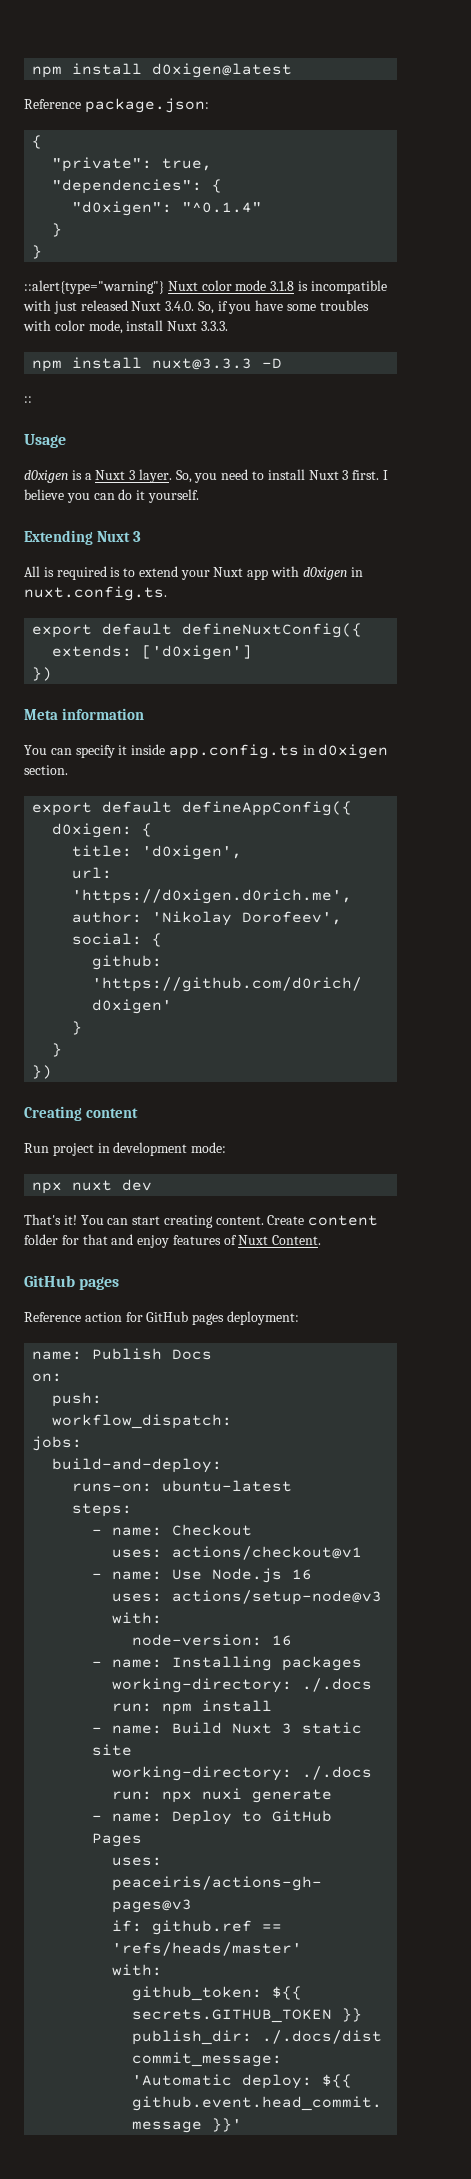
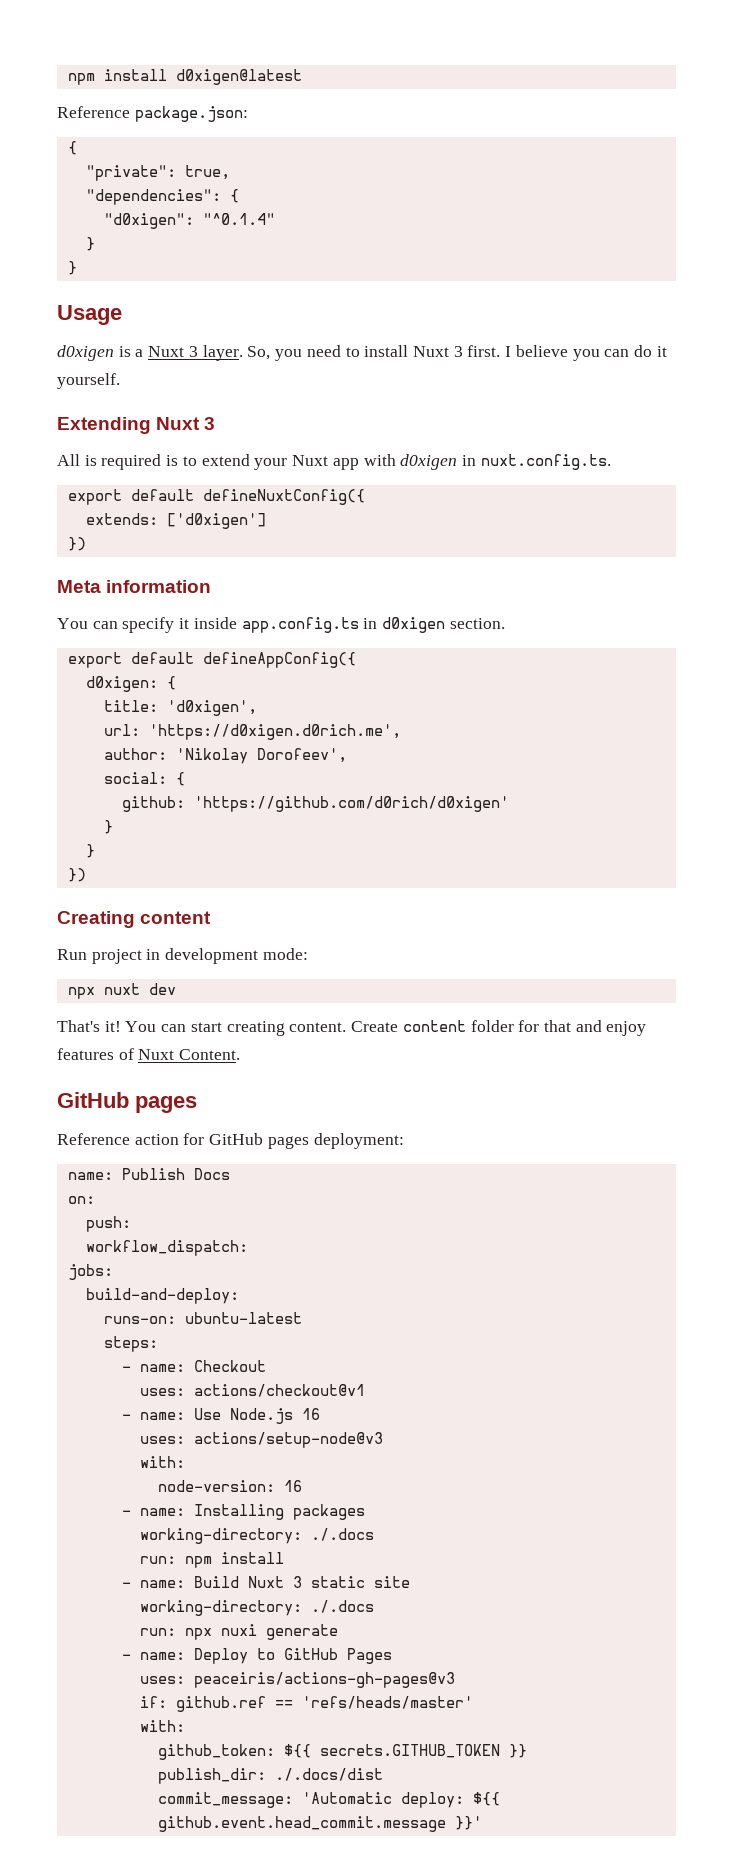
[24,280,387,294] [23,300,369,314] [23,320,228,334] [32,357,283,372] [24,396,32,403] // ::alert{type="warning"} Nuxt color mode 3.1.8 is incompatible with just released Nuxt 3.4.0. So, if you have some troubles with color mode, install Nuxt 3.3.3. // npm install nuxt@3.3.3 -D // :: -> (77, 268) none

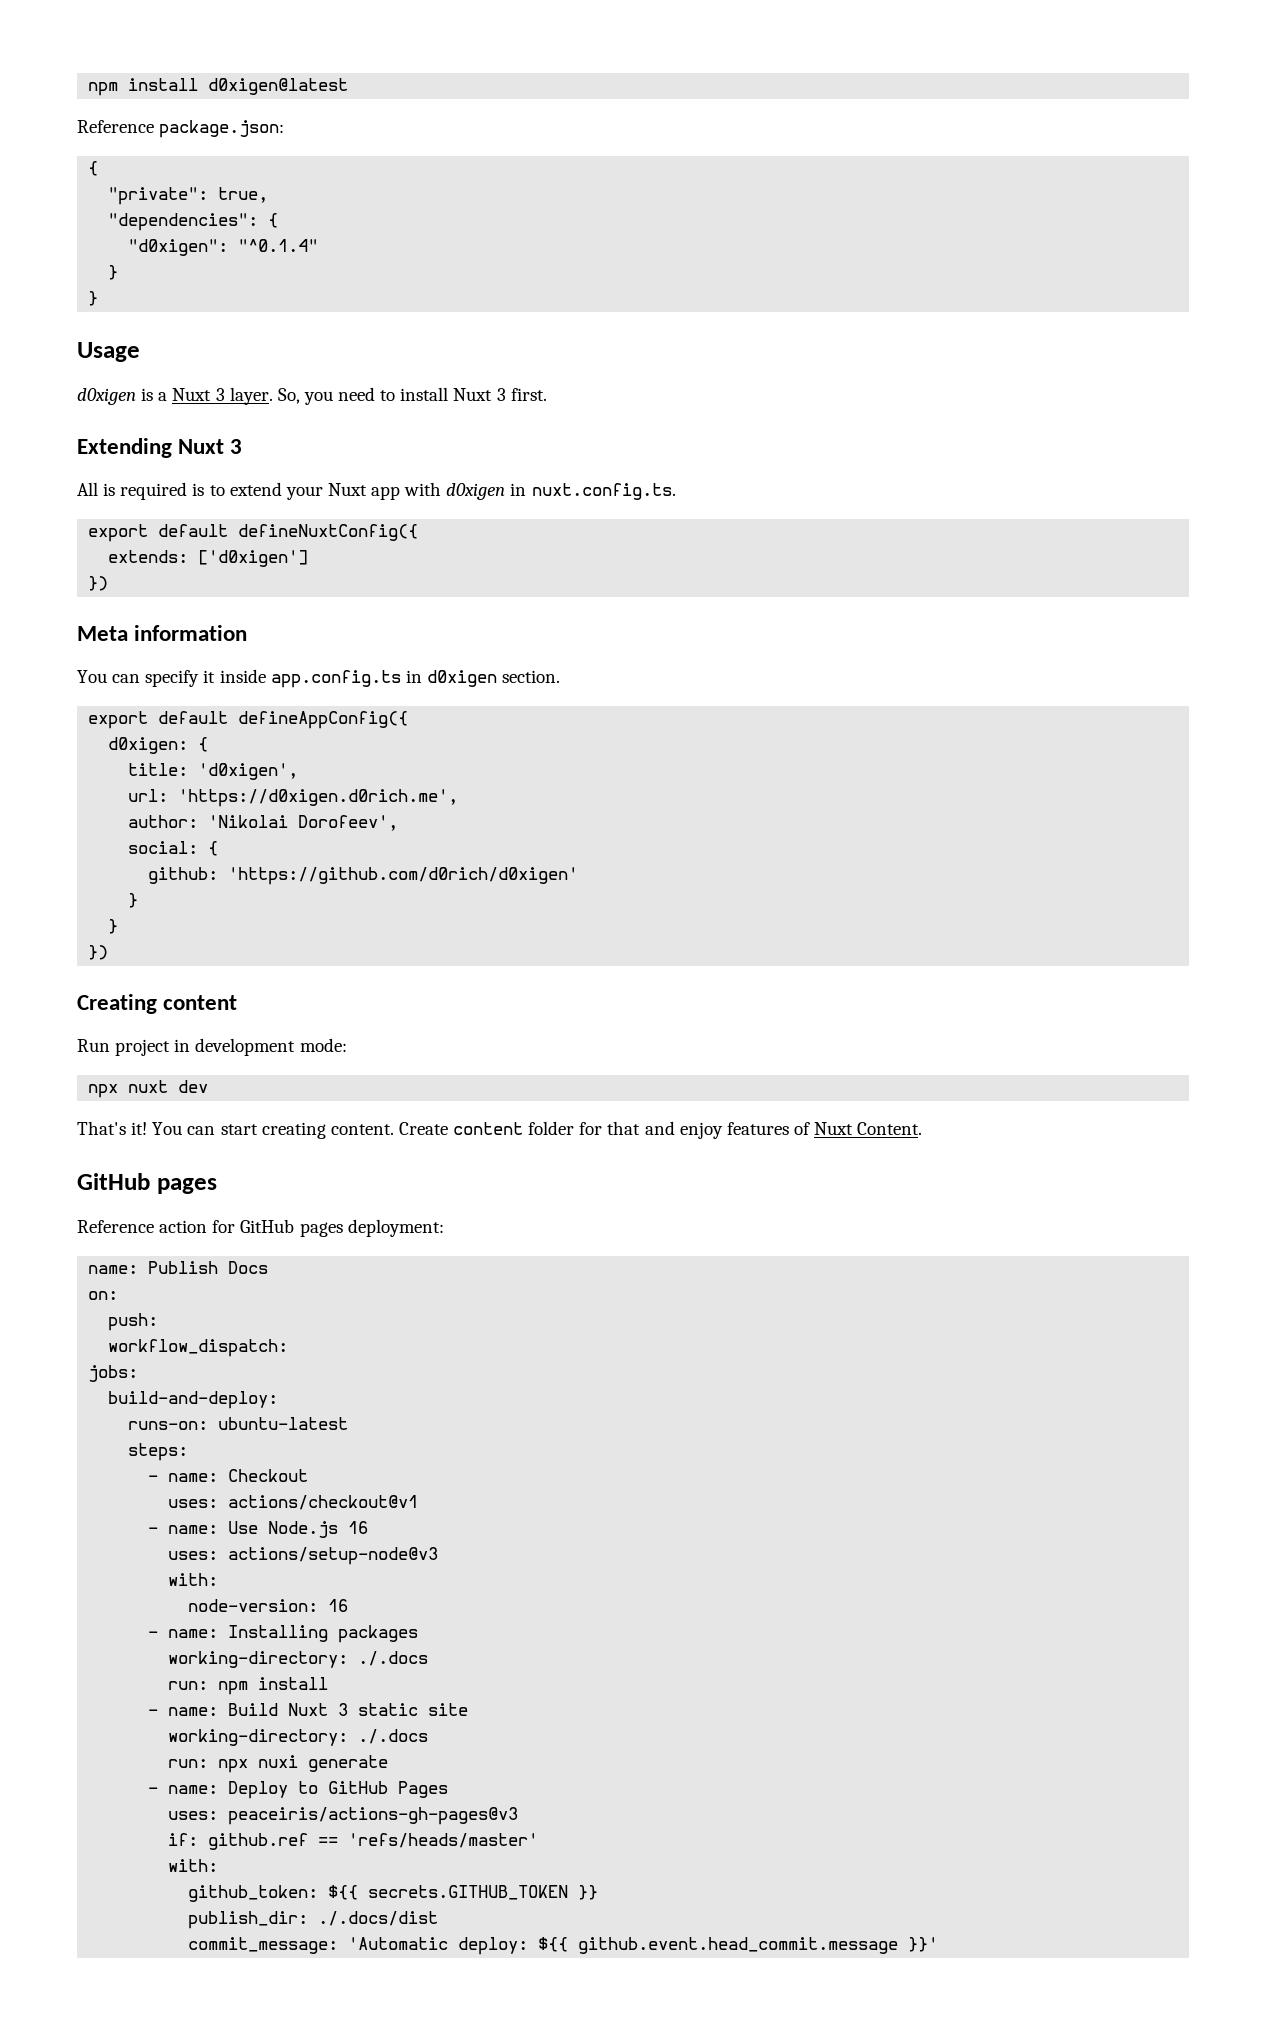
[505,345,667,361] [57,373,120,389] I believe you can do it yourself. -> (547, 394) none
[175,748,248,764] 'Nikolay -> [208,815,289,828] 'Nikolai

